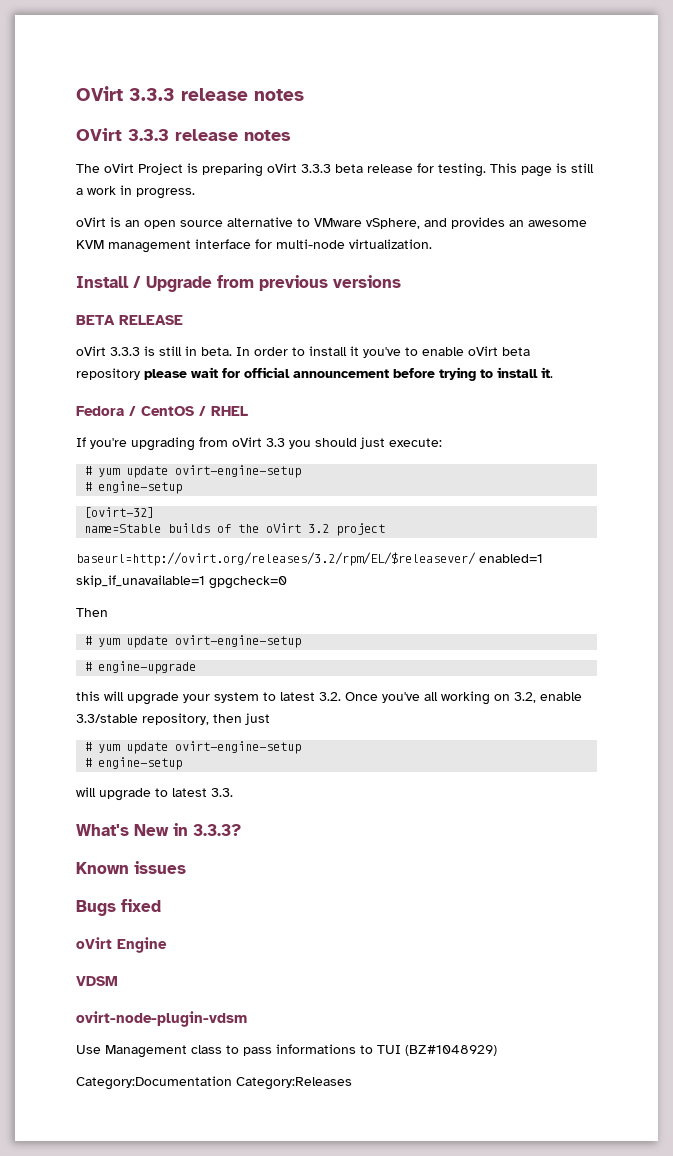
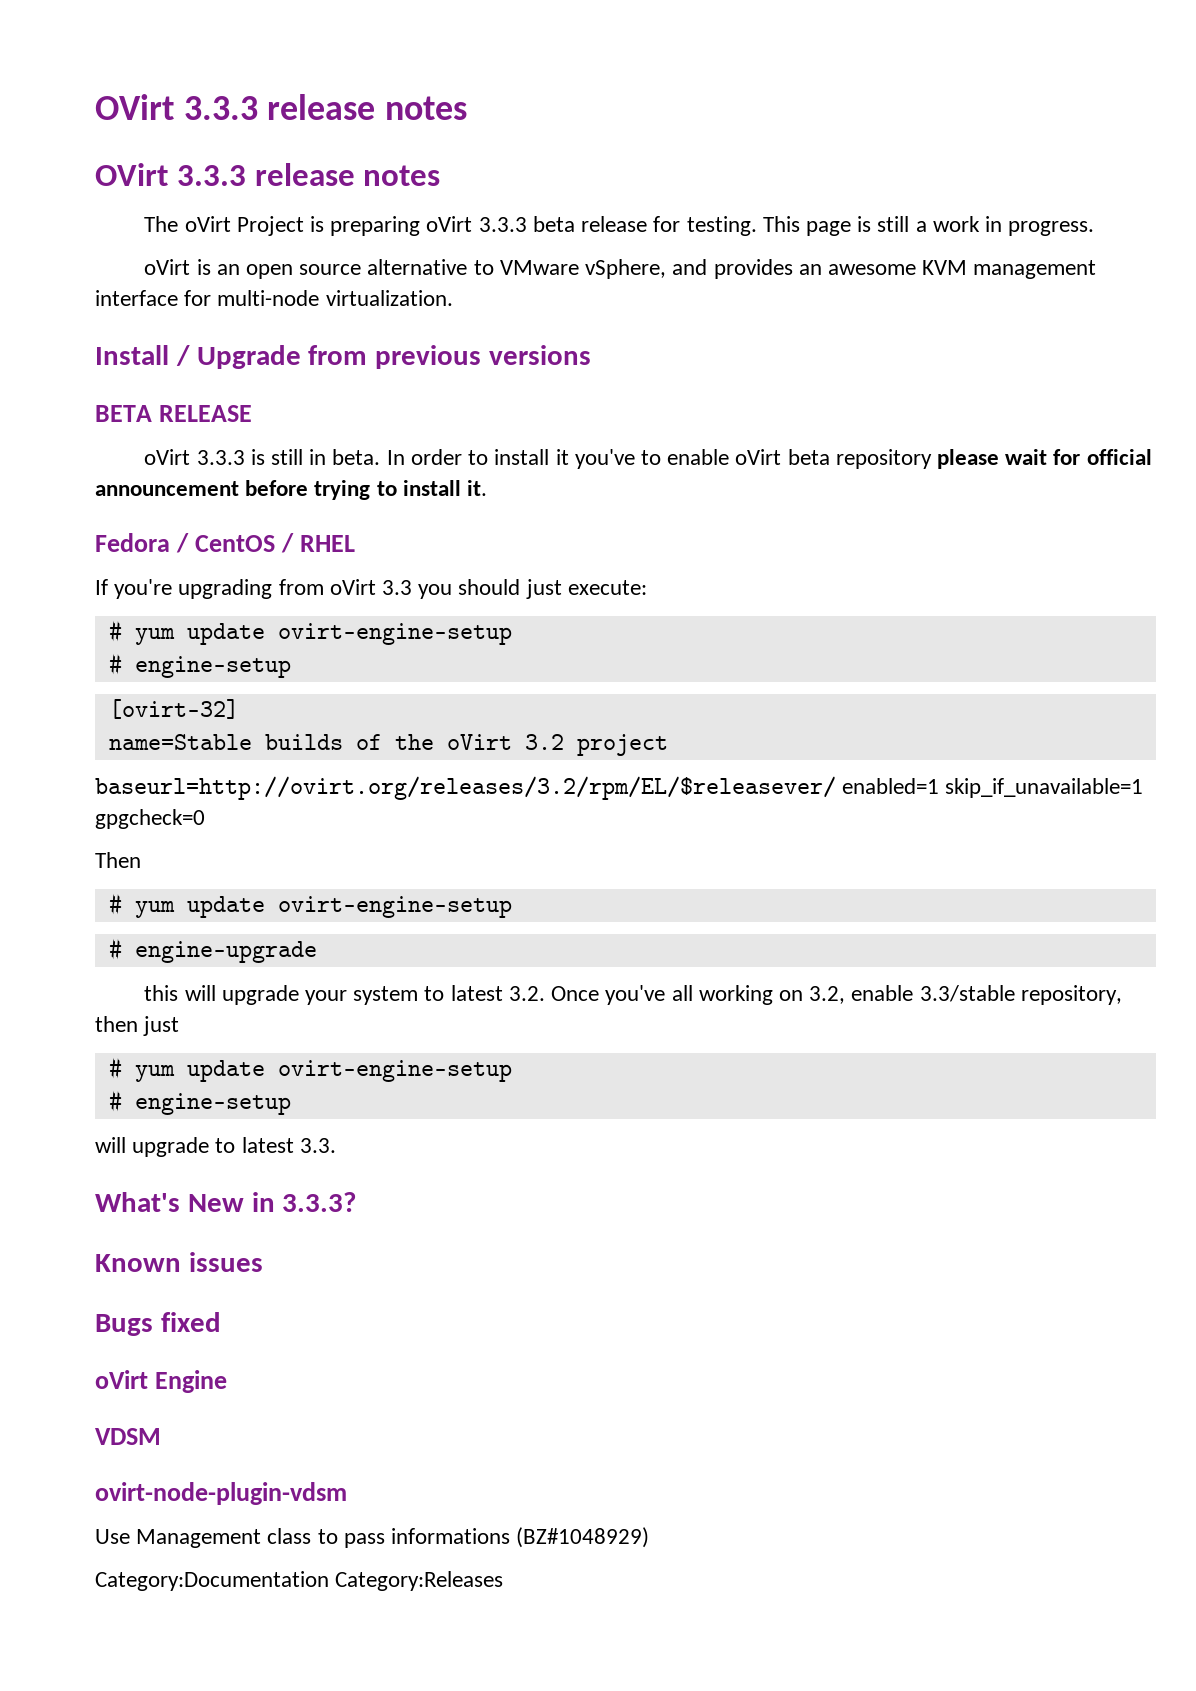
[360,1045,401,1054] to TUI -> (511, 1536) none

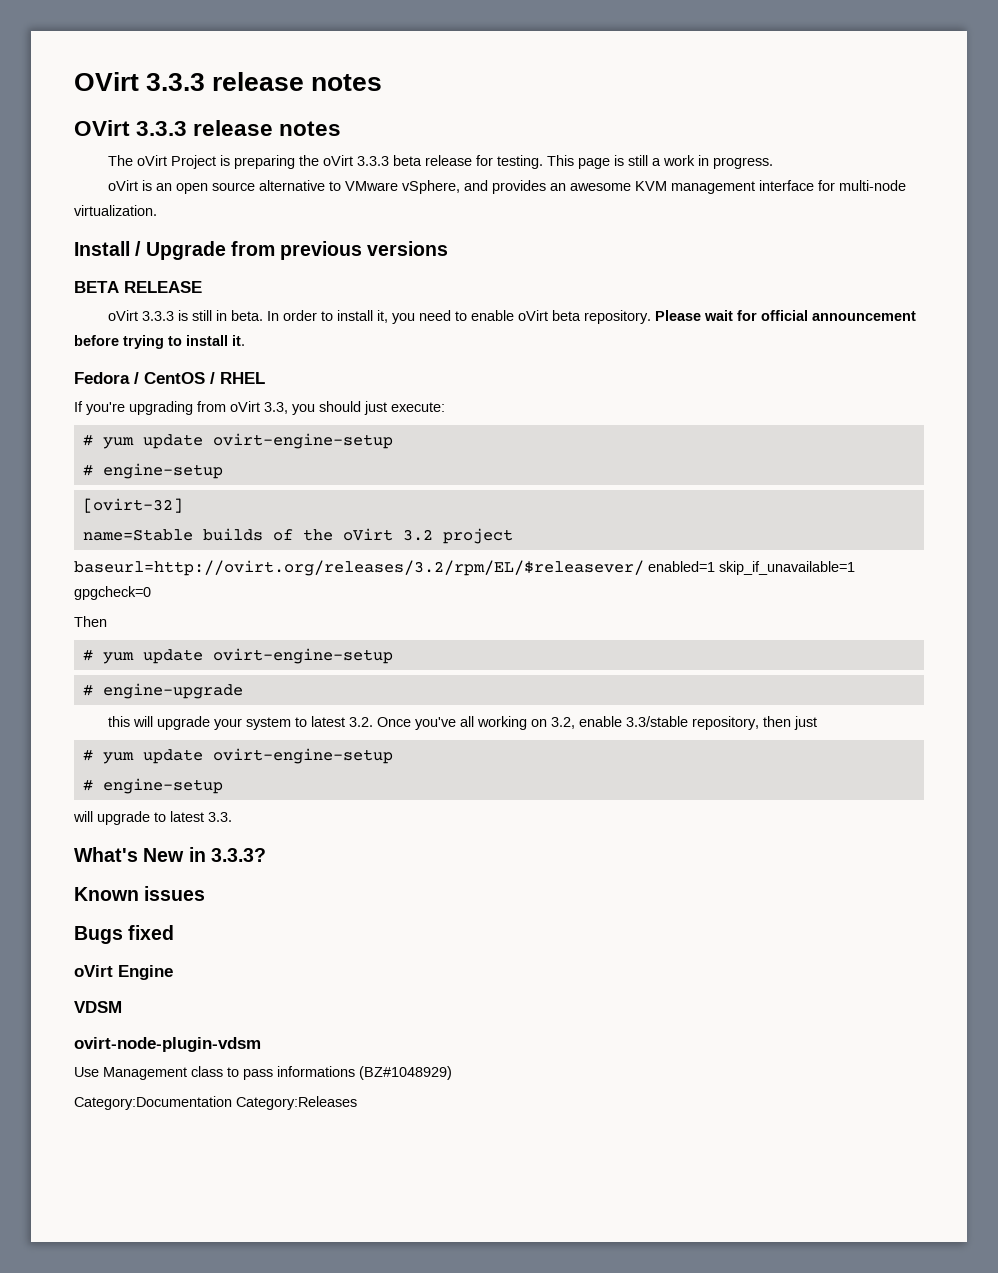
(421, 226) none -> [298,155,319,166] the
[555,449,635,469] it you've -> [376,310,451,324] it, you need
[835,449,999,469] repository please -> [583,310,701,324] repository. Please
[382,580,413,595] 3.3 -> [264,402,288,414] 3.3,

